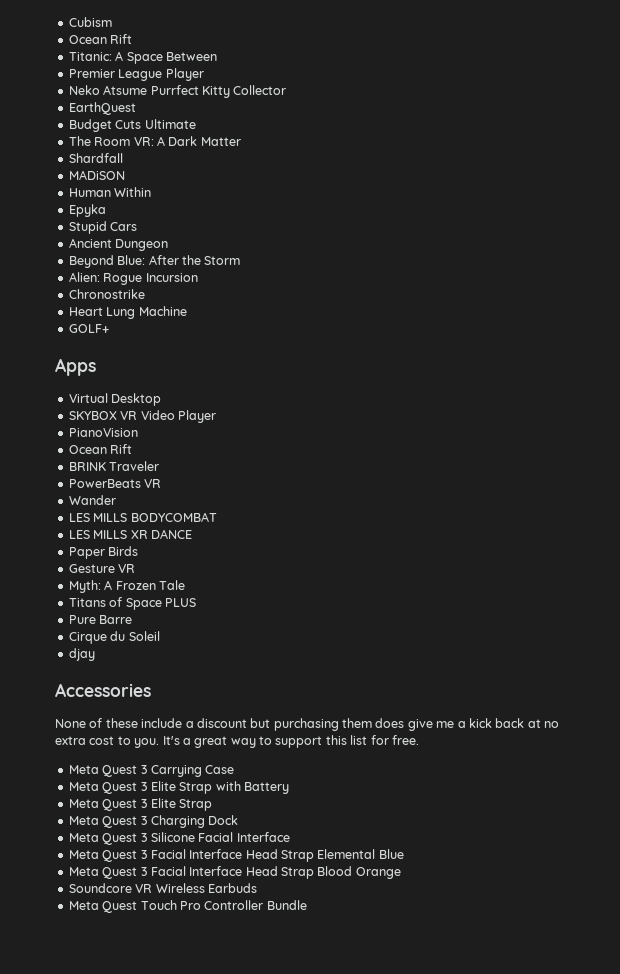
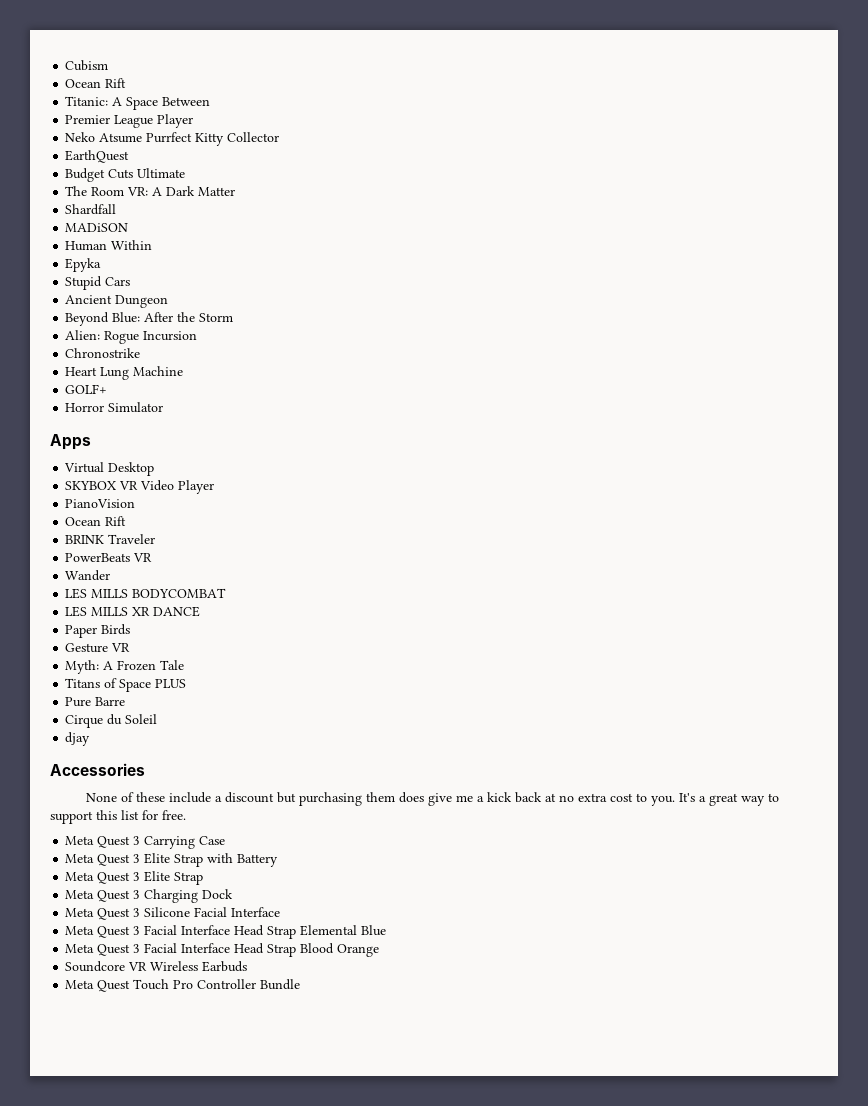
(109, 328) none -> [65,402,164,413] // Horror Simulator

